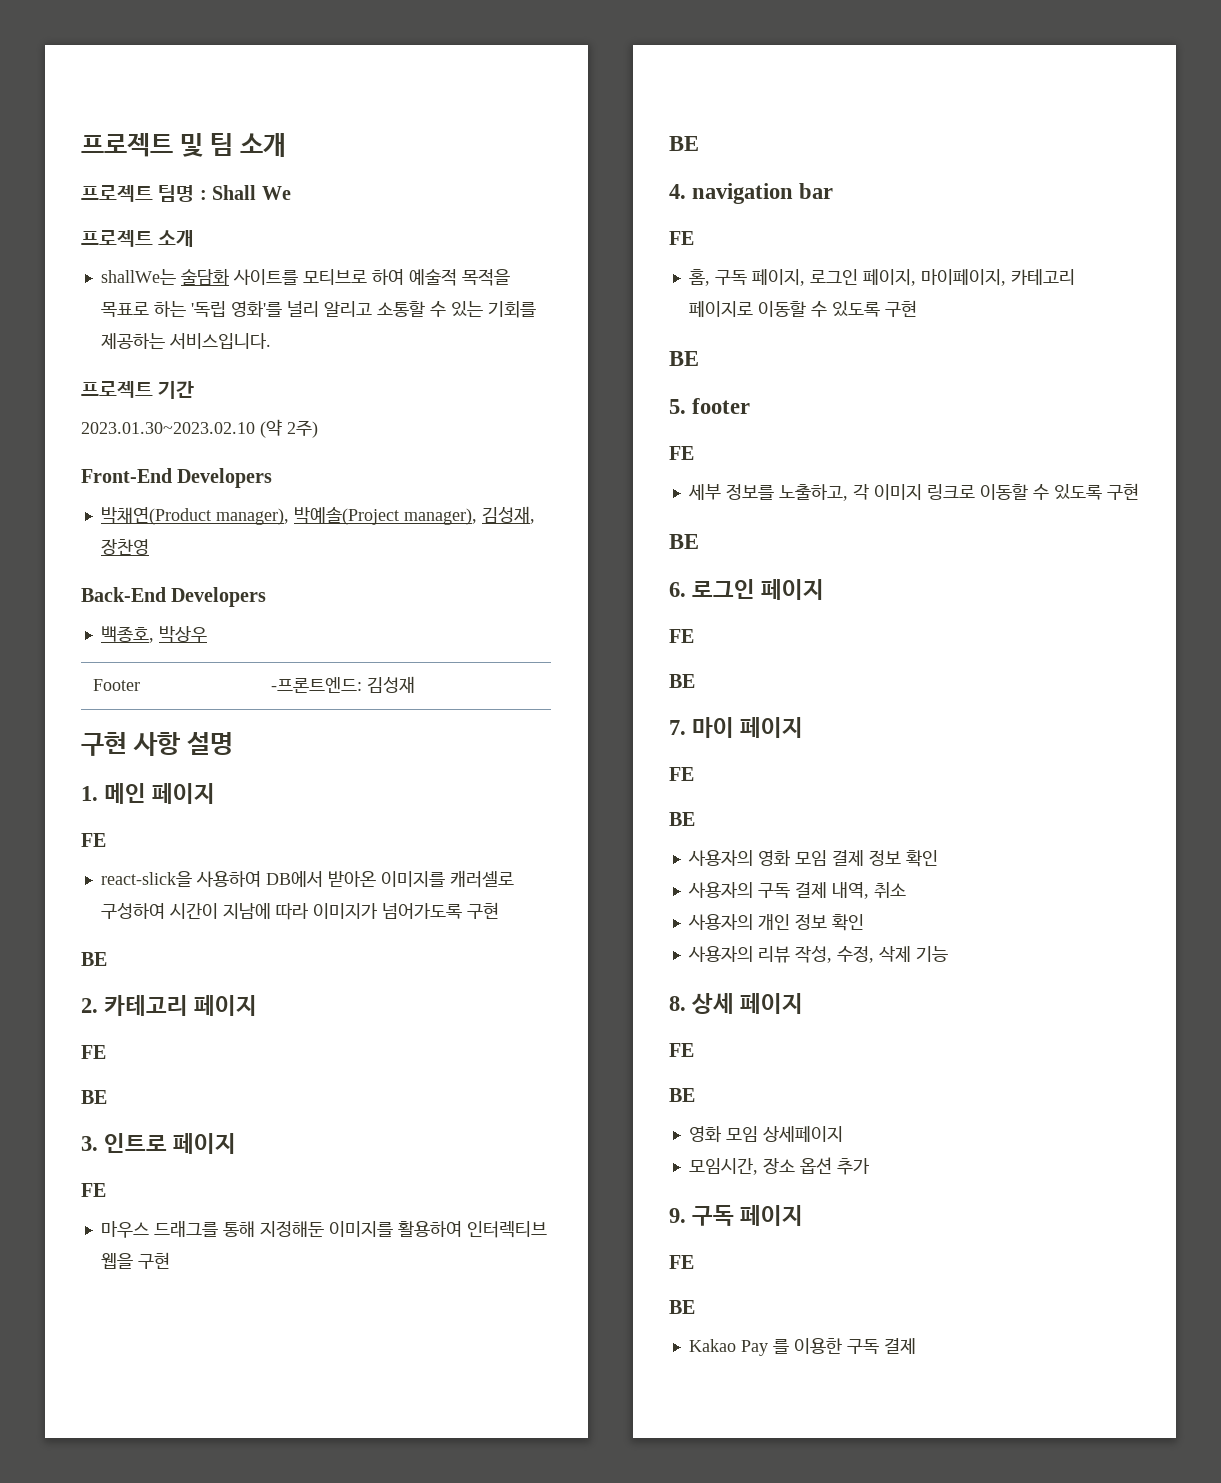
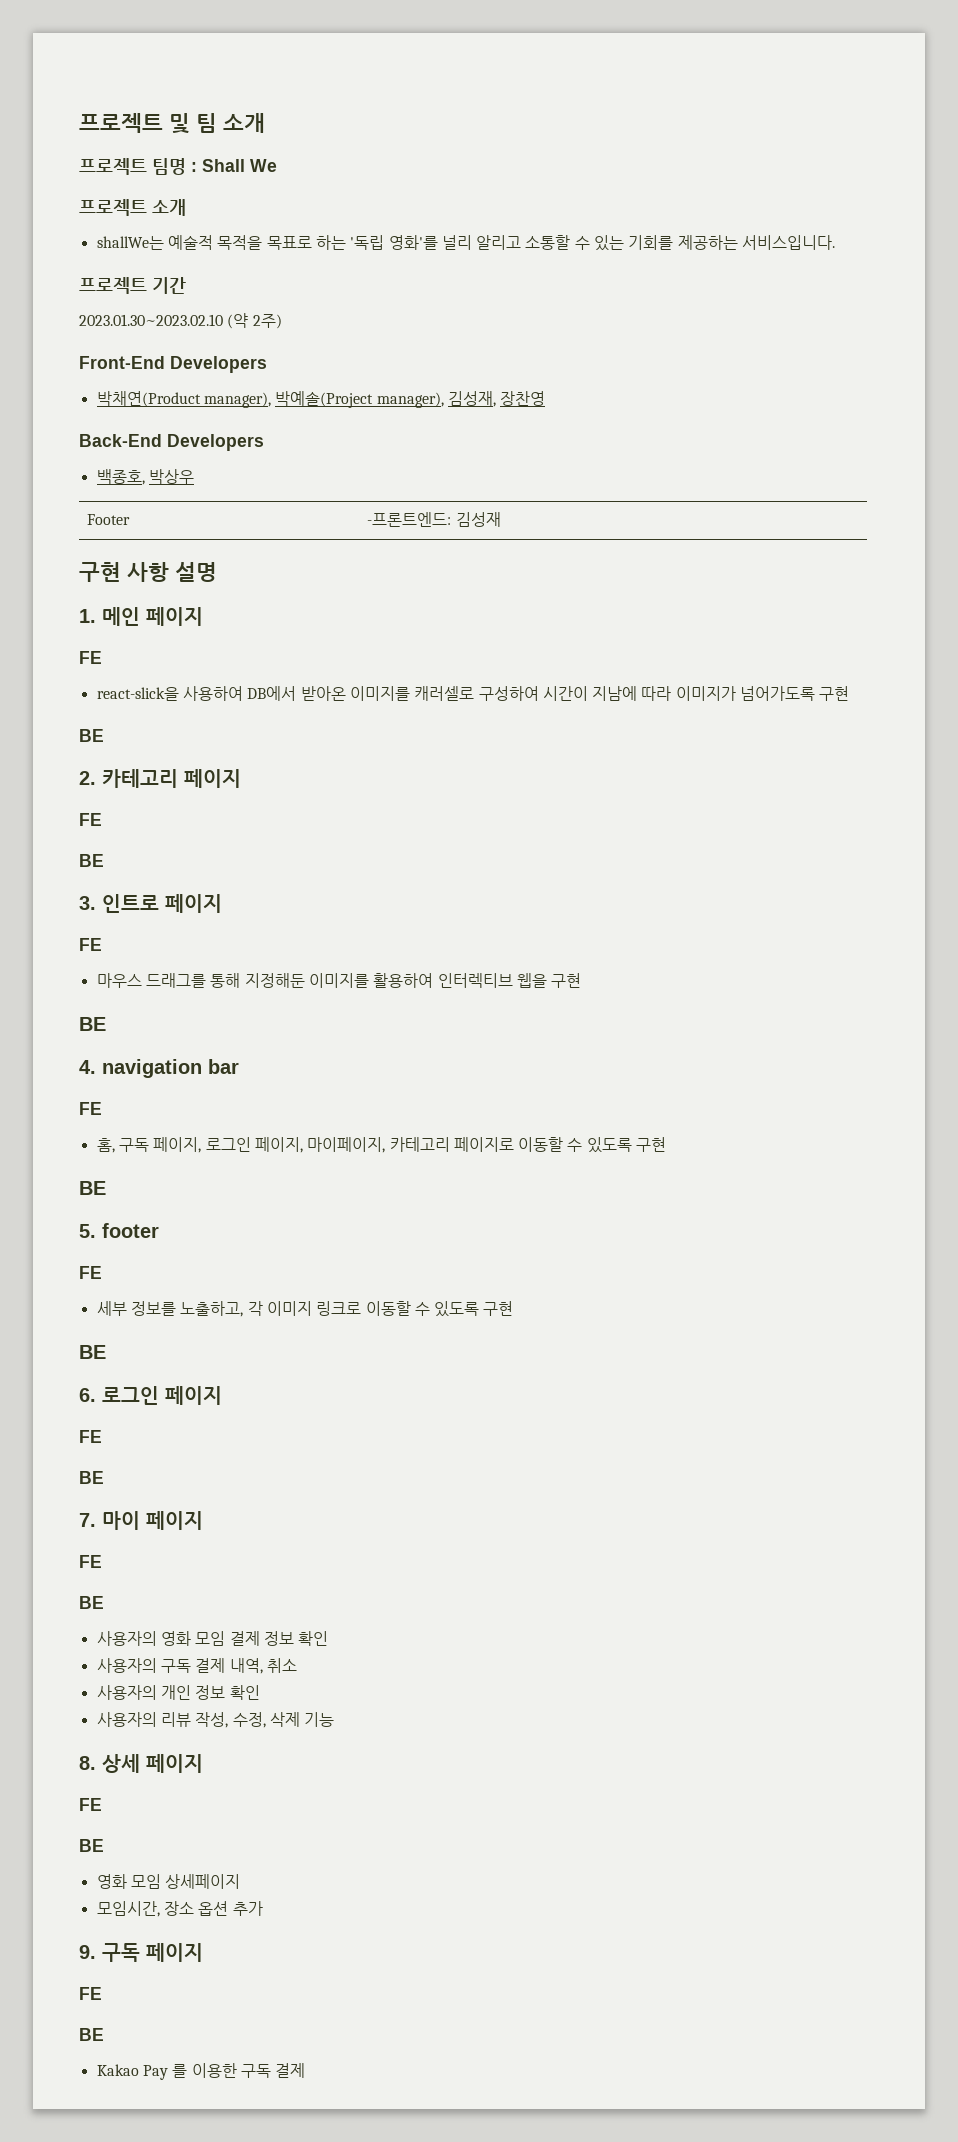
[180,268,404,286] 술담화 사이트를 모티브로 하여 -> (164, 243) none

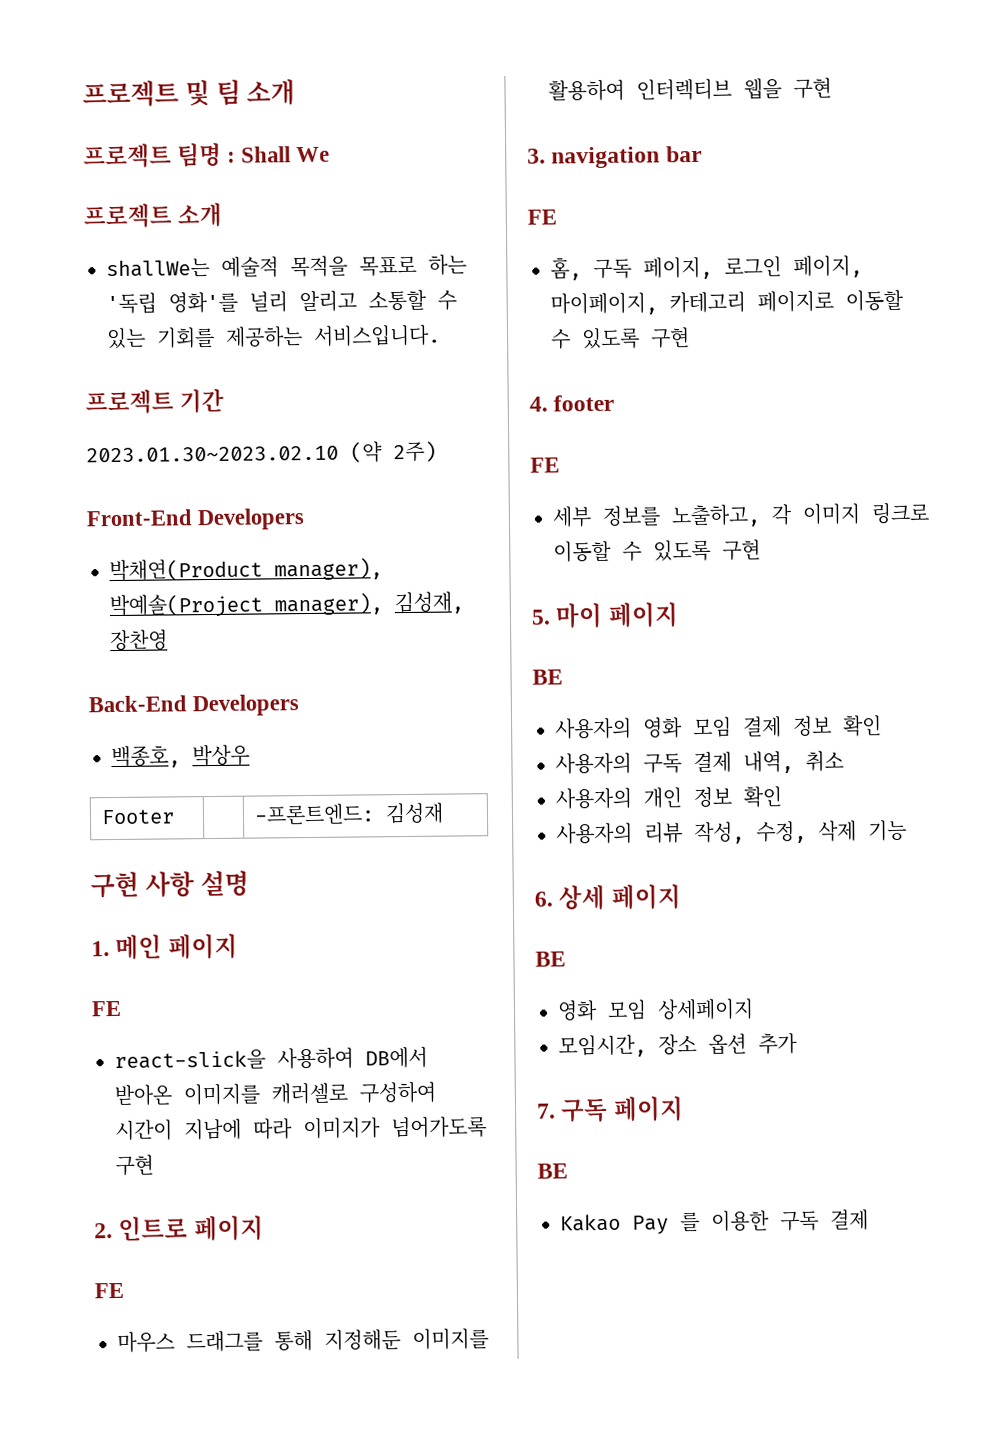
[79,729,104,742] // BE -> (154, 1165) none
[102,769,241,788] [79,813,102,826] [79,854,104,867] [79,896,96,910] 카테고리 페이지 // FE // BE // 3. -> (113, 1231) none
[79,1017,106,1031] [79,1060,96,1074] BE // 4. -> [527,148,546,164] 3.
[79,1181,106,1195] [79,1224,96,1238] BE // 5. -> [529,396,548,412] 4.
[79,1345,106,1359] [79,1386,222,1405] [79,1430,102,1443] [79,1471,104,1484] [79,1513,96,1527] BE // 6. 로그인 페이지 // FE // BE // 7. -> [531,609,551,625] 5.
[79,1555,102,1568] // FE -> (679, 615) none
[79,1756,96,1770] 8. -> [534,891,553,907] 6.
[79,1798,102,1811] // FE -> (681, 897) none
[79,1945,96,1959] 9. -> [536,1103,556,1119] 7.
[79,1987,102,2000] // FE -> (684, 1109) none

